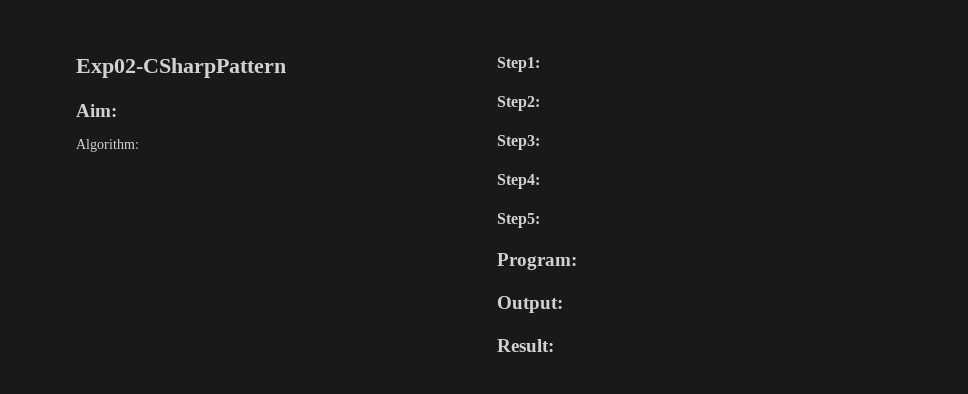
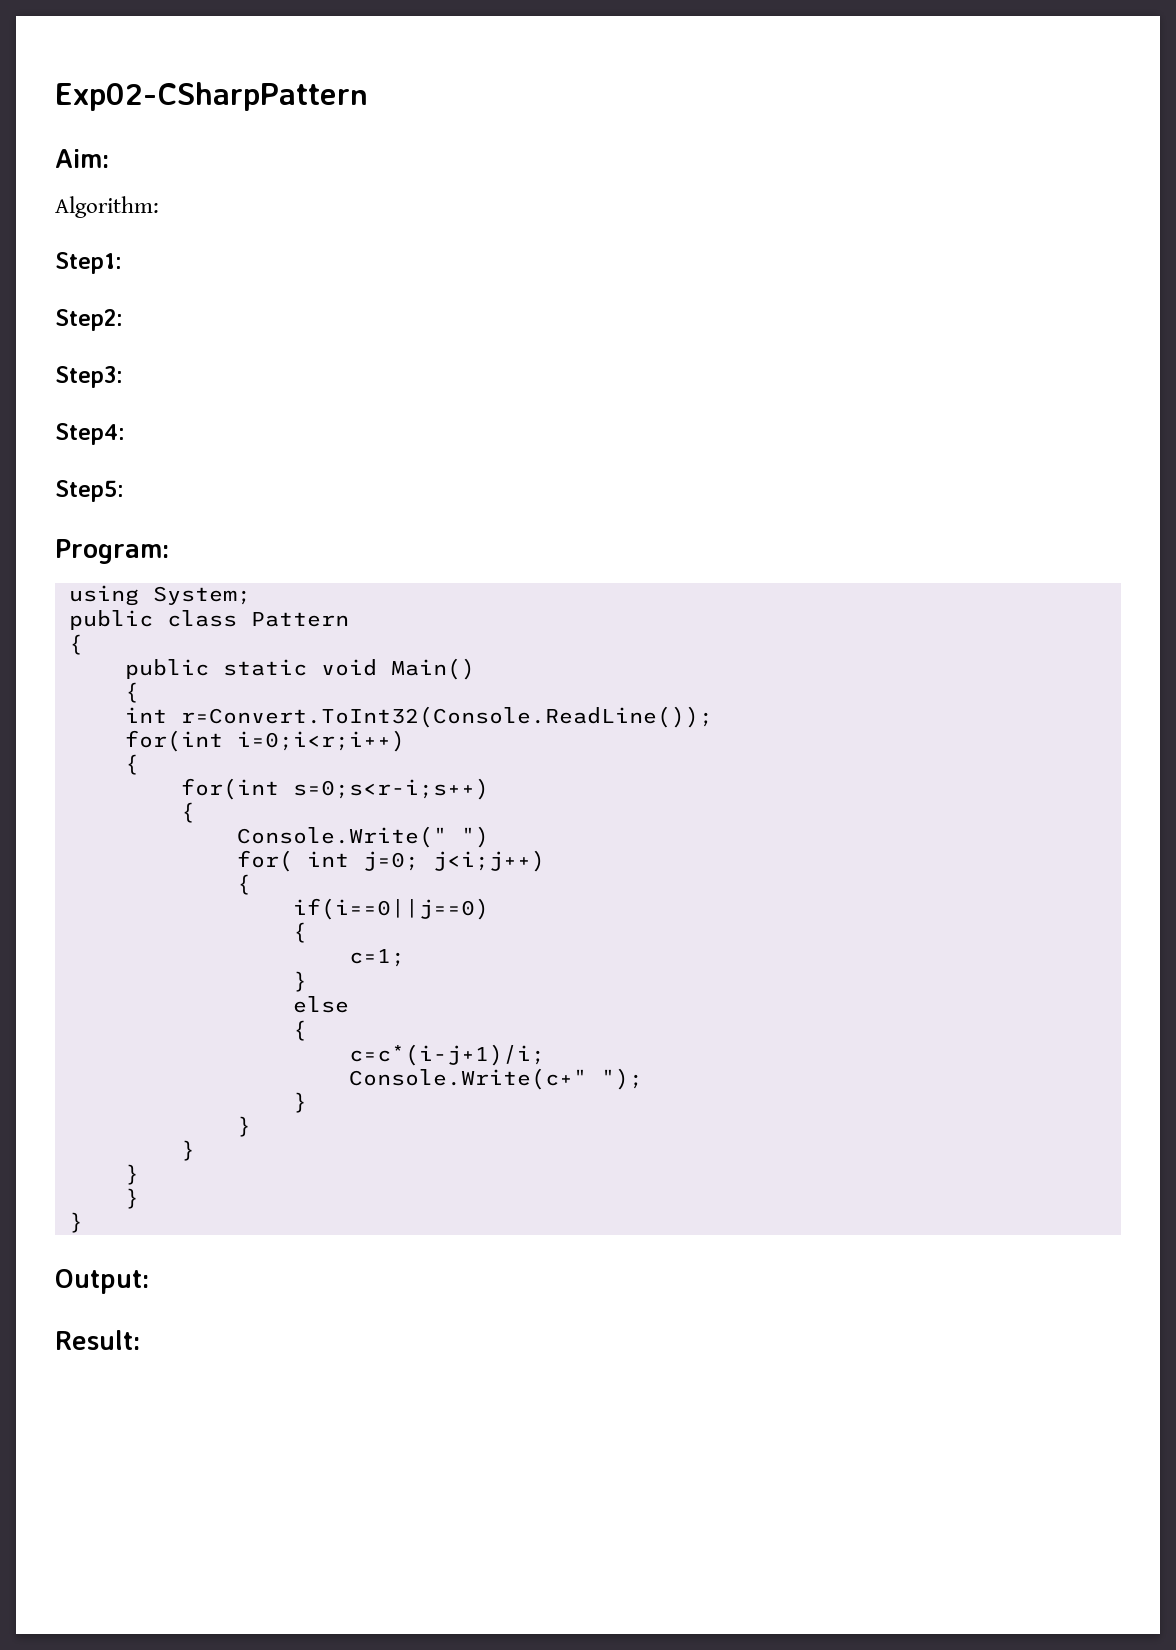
(577, 261) none -> [68,585,251,606] [68,610,349,630] [68,634,83,655] [124,658,475,680] [124,682,139,703] [124,706,713,728] [124,730,405,752] [124,754,139,775] [180,778,489,800] [180,802,195,823] [236,826,489,848] [236,850,545,872] [236,874,251,895] [292,898,489,920] [292,922,307,943] [348,949,405,967] [292,971,307,992] [292,996,349,1013] [292,1020,307,1041] [348,1044,545,1066] [348,1068,643,1090] [292,1092,307,1113] [236,1116,251,1137] [180,1140,195,1161] [124,1164,139,1185] [124,1188,139,1209] [68,1212,83,1233] // using System; // public class Pattern // { // public static void Main() // { // int r=Convert.ToInt32(Console.ReadLine()); // for(int i=0;i<r;i++) // { // for(int s=0;s<r-i;s++) // { // Console.Write(" ") // for( int j=0; j<i;j++) // { // if(i==0||j==0) // { // c=1; // } // else // { // c=c*(i-j+1)/i; // Console.Write(c+" "); // } // } // } // } // } // }

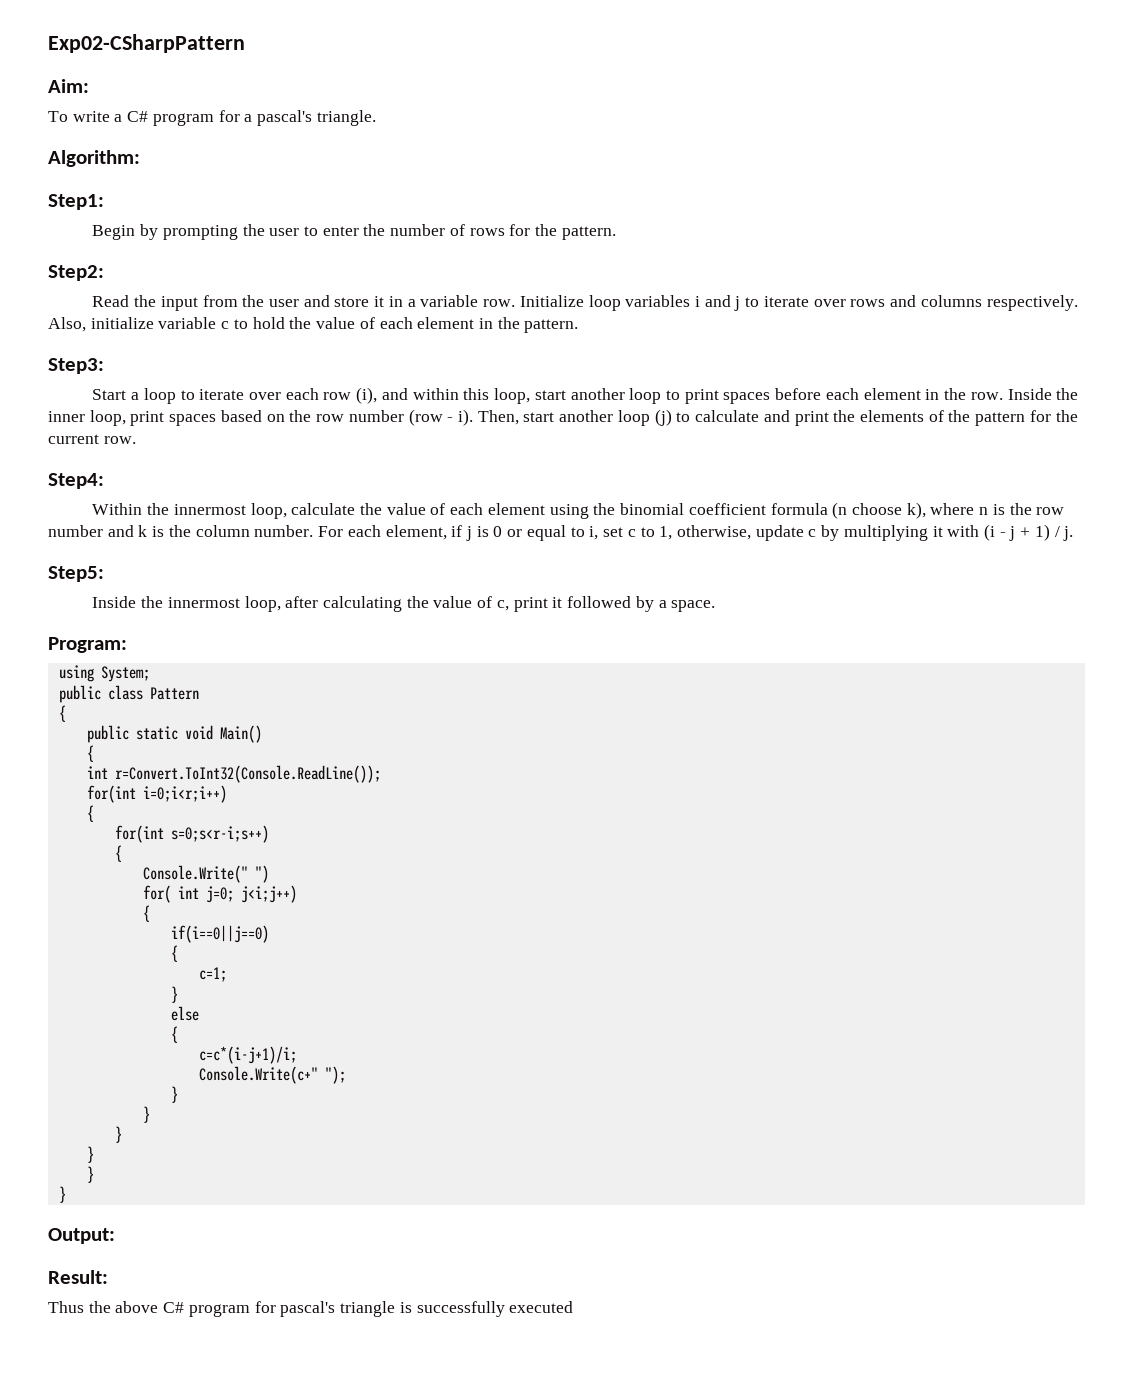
[55,196,159,218] [55,252,122,274] [55,309,123,331] [55,366,123,388] [55,423,125,445] [55,480,124,502] Algorithm: // Step1: // Step2: // Step3: // Step4: // Step5: -> [48,110,376,126] [48,150,140,167] [48,194,104,210] [92,224,616,240] [48,265,104,281] [92,295,1078,311] [48,317,579,333] [48,358,104,374] [92,387,1079,404] [48,409,1078,426] [48,434,136,444] [48,473,104,489] [92,502,1065,519] [48,524,1074,541] [48,566,104,582] [92,596,716,612] To write a C# program for a pascal's triangle. // Algorithm: // Step1: // Begin by prompting the user to enter the number of rows for the pattern. // Step2: // Read the input from the user and store it in a variable row. Initialize loop variables i and j to iterate over rows and columns respectively. Also, initialize variable c to hold the value of each element in the pattern. // Step3: // Start a loop to iterate over each row (i), and within this loop, start another loop to print spaces before each element in the row. Inside the inner loop, print spaces based on the row number (row - i). Then, start another loop (j) to calculate and print the elements of the pattern for the current row. // Step4: // Within the innermost loop, calculate the value of each element using the binomial coefficient formula (n choose k), where n is the row number and k is the column number. For each element, if j is 0 or equal to i, set c to 1, otherwise, update c by multiplying it with (i - j + 1) / j. // Step5: // Inside the innermost loop, after calculating the value of c, print it followed by a space.
(140, 1340) none -> [48,1301,574,1317] // Thus the above C# program for pascal's triangle is successfully executed

